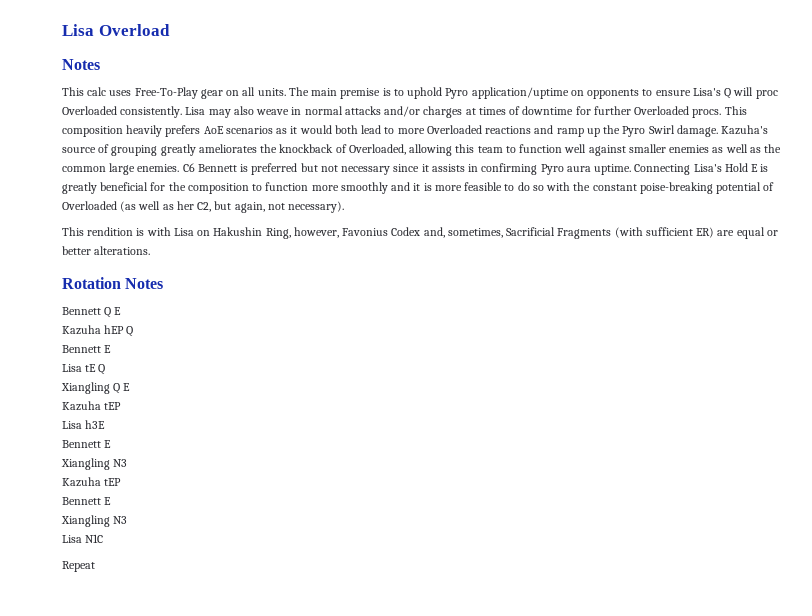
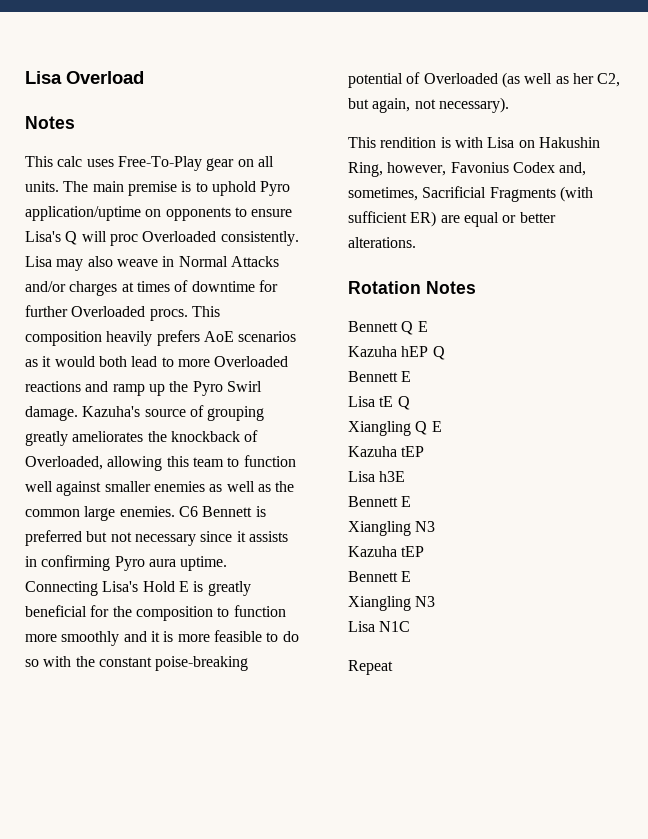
[304,106,381,115] normal attacks -> [178,256,279,267] Normal Attacks

